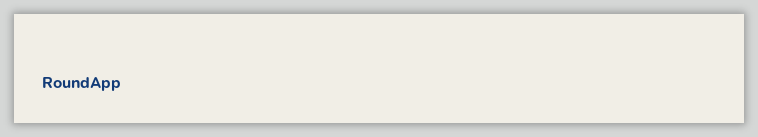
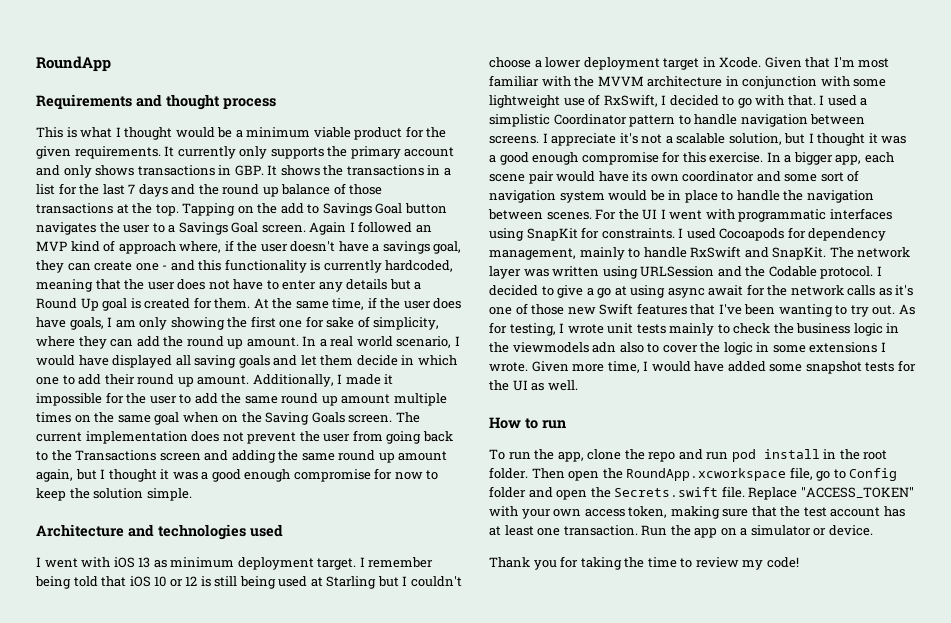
(121, 84) none -> [36,94,276,110] [36,126,447,140] [36,146,455,159] [36,165,451,178] [36,183,383,197] [36,203,447,216] [36,221,432,235] [36,240,462,254] [36,259,454,273] [36,279,422,292] [36,297,462,311] [36,316,440,330] [36,336,460,349] [36,355,457,368] [36,374,394,387] [36,392,447,406] [36,412,420,425] [36,430,453,444] [36,450,448,463] [36,468,439,482] [36,488,192,501] [36,524,283,540] [36,557,434,570] [35,576,462,589] [489,57,890,70] [489,75,887,89] [489,94,868,108] [489,114,866,127] [489,133,907,146] [489,151,894,165] [489,170,860,184] [489,190,874,203] [488,208,892,222] [489,227,887,241] [489,246,911,260] [489,266,882,279] [489,284,914,298] [489,303,915,317] [489,322,900,336] [489,342,886,355] [489,360,916,374] [489,380,578,391] [489,417,566,429] [489,449,888,462] [489,467,898,481] [489,486,914,500] [489,506,905,519] [489,525,873,538] [489,556,799,570] // Requirements and thought process // This is what I thought would be a minimum viable product for the given requirements. It currently only supports the primary account and only shows transactions in GBP. It shows the transactions in a list for the last 7 days and the round up balance of those transactions at the top. Tapping on the add to Savings Goal button navigates the user to a Savings Goal screen. Again I followed an MVP kind of approach where, if the user doesn't have a savings goal, they can create one - and this functionality is currently hardcoded, meaning that the user does not have to enter any details but a Round Up goal is created for them. At the same time, if the user does have goals, I am only showing the first one for sake of simplicity, where they can add the round up amount. In a real world scenario, I would have displayed all saving goals and let them decide in which one to add their round up amount. Additionally, I made it impossible for the user to add the same round up amount multiple times on the same goal when on the Saving Goals screen. The current implementation does not prevent the user from going back to the Transactions screen and adding the same round up amount again, but I thought it was a good enough compromise for now to keep the solution simple. // Architecture and technologies used // I went with iOS 13 as minimum deployment target. I remember being told that iOS 10 or 12 is still being used at Starling but I couldn't choose a lower deployment target in Xcode. Given that I'm most familiar with the MVVM architecture in conjunction with some lightweight use of RxSwift, I decided to go with that. I used a simplistic Coordinator pattern to handle navigation between screens. I appreciate it's not a scalable solution, but I thought it was a good enough compromise for this exercise. In a bigger app, each scene pair would have its own coordinator and some sort of navigation system would be in place to handle the navigation between scenes. For the UI I went with programmatic interfaces using SnapKit for constraints. I used Cocoapods for dependency management, mainly to handle RxSwift and SnapKit. The network layer was written using URLSession and the Codable protocol. I decided to give a go at using async await for the network calls as it's one of those new Swift features that I've been wanting to try out. As for testing, I wrote unit tests mainly to check the business logic in the viewmodels adn also to cover the logic in some extensions I wrote. Given more time, I would have added some snapshot tests for the UI as well. // How to run // To run the app, clone the repo and run pod install in the root folder. Then open the RoundApp.xcworkspace file, go to Config folder and open the Secrets.swift file. Replace "ACCESS_TOKEN" with your own access token, making sure that the test account has at least one transaction. Run the app on a simulator or device. // Thank you for taking the time to review my code!

